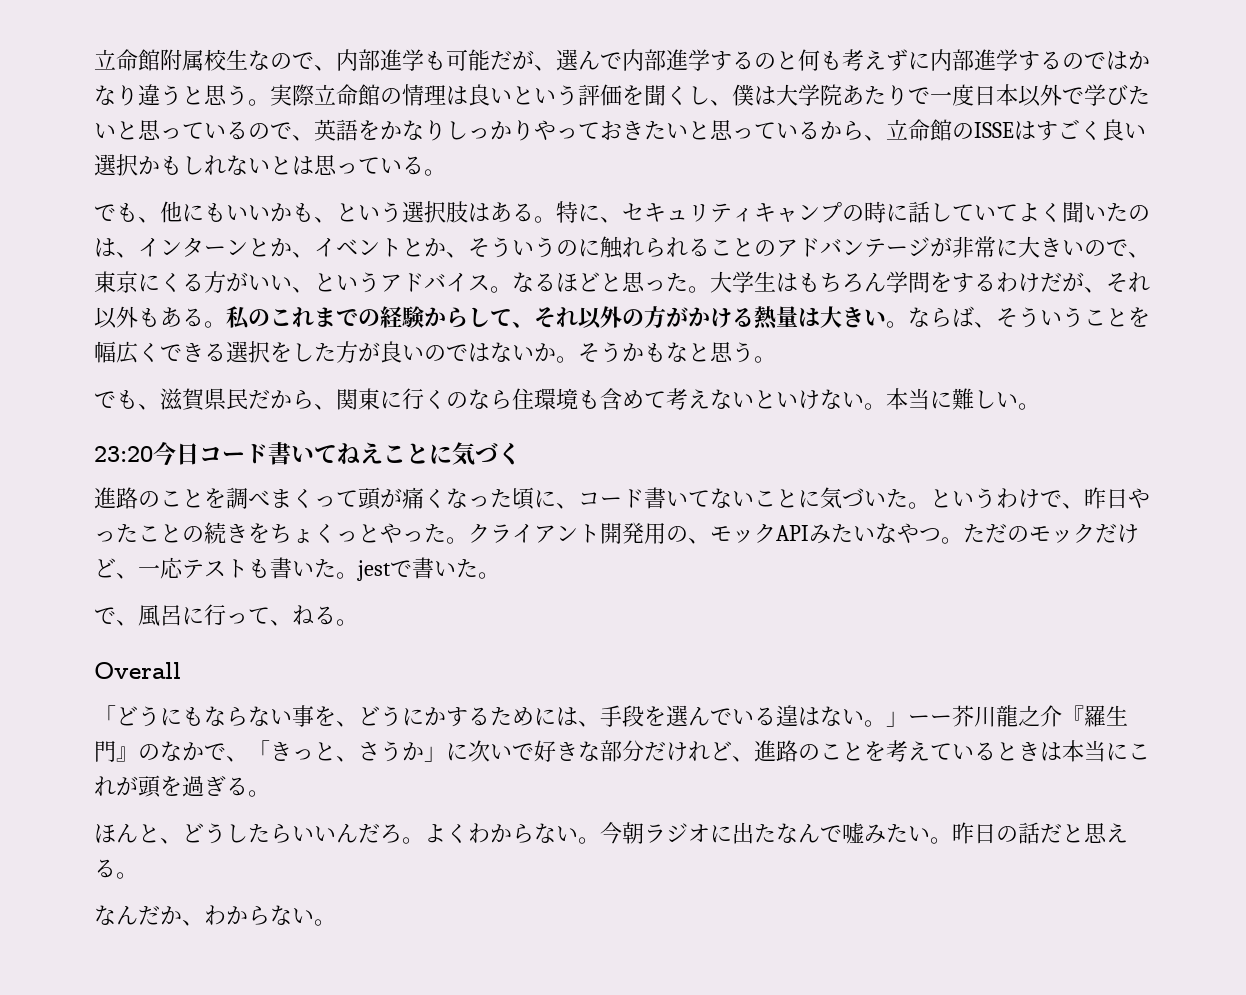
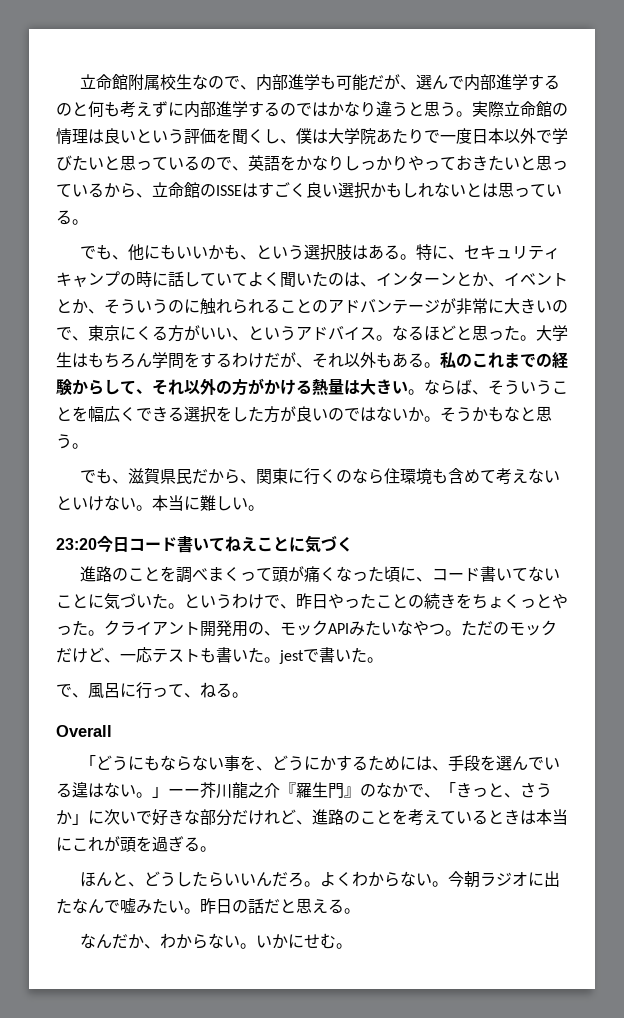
(336, 922) none -> [255,933,352,949] いかにせむ。

